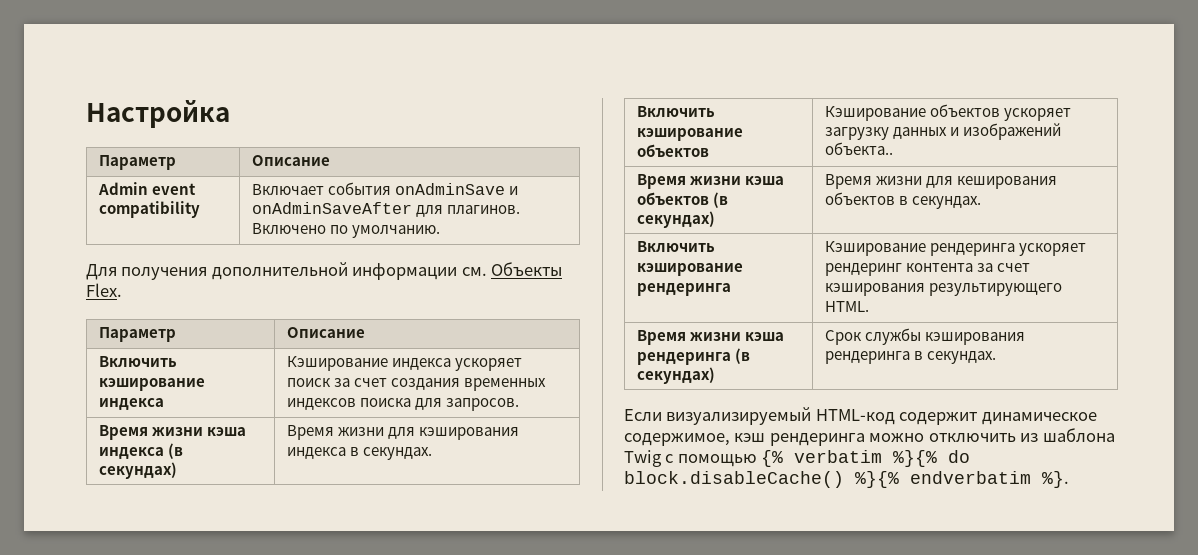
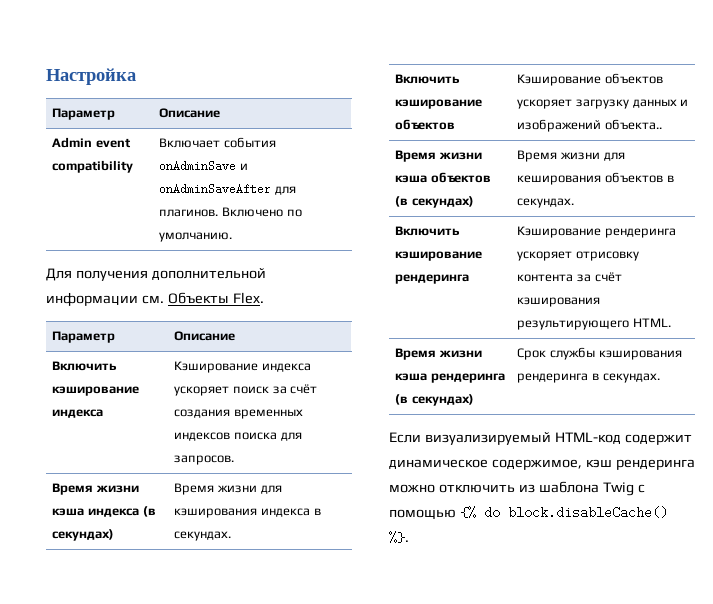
[353,378,387,387] счет -> [290,384,318,394] счёт
[824,263,902,276] рендеринг -> [575,251,639,261] отрисовку
[996,263,1030,272] счет -> [594,272,622,282] счёт
[794,450,971,467] [624,471,1031,488] verbatim %}{% do block.disableCache() %}{% endverbatim -> [483,506,668,519] do block.disableCache()

